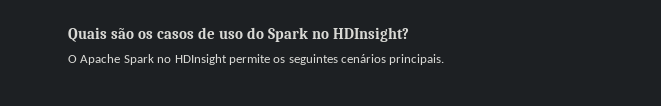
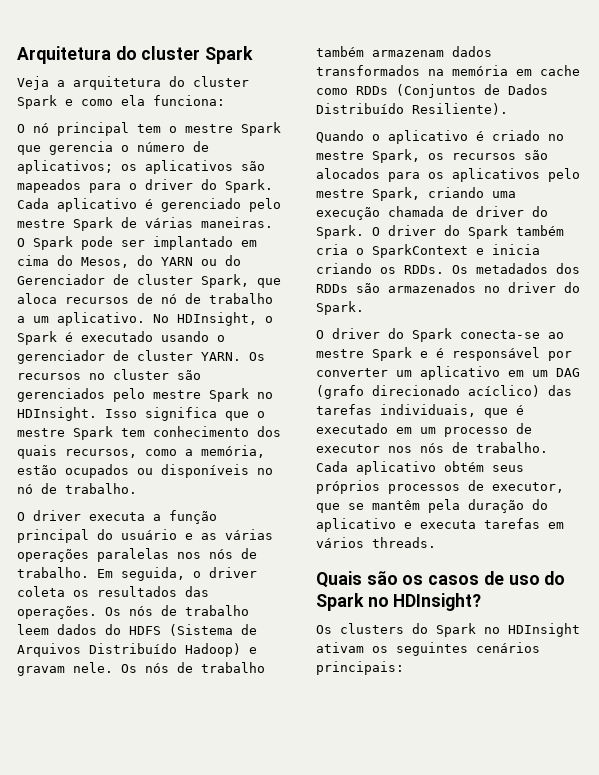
(68, 34) none -> [17,46,254,64] [17,76,249,90] [17,95,225,109] [17,122,281,136] [17,141,209,155] [17,160,265,174] [17,179,273,193] [17,198,281,212] [17,217,273,231] [17,236,257,250] [17,255,241,268] [17,274,281,288] [17,293,273,304] [17,312,273,326] [17,331,225,345] [17,350,265,364] [17,369,201,380] [17,388,273,402] [17,407,265,421] [17,426,281,440] [17,445,265,459] [17,464,273,478] [17,483,137,494] [17,510,217,524] [17,529,273,543] [17,548,257,562] [17,567,257,581] [17,586,209,597] [17,605,249,619] [17,624,257,636] [17,643,257,657] [17,662,265,676] [316,46,492,57] [316,65,580,76] [316,84,548,98] [316,103,508,115] [316,130,564,144] [316,149,548,163] [316,168,580,182] [316,187,516,201] [316,206,548,220] [316,225,564,239] [316,244,540,258] [316,263,580,274] [316,282,580,293] [316,301,364,315] [316,328,564,342] [316,347,572,361] [316,366,580,380] [316,385,572,399] [316,404,524,418] [316,423,532,437] [316,442,548,453] [316,461,524,475] [316,480,564,494] [316,499,548,513] [316,518,564,532] [316,537,436,548] Arquitetura do cluster Spark // Veja a arquitetura do cluster Spark e como ela funciona: // O nó principal tem o mestre Spark que gerencia o número de aplicativos; os aplicativos são mapeados para o driver do Spark. Cada aplicativo é gerenciado pelo mestre Spark de várias maneiras. O Spark pode ser implantado em cima do Mesos, do YARN ou do Gerenciador de cluster Spark, que aloca recursos de nó de trabalho a um aplicativo. No HDInsight, o Spark é executado usando o gerenciador de cluster YARN. Os recursos no cluster são gerenciados pelo mestre Spark no HDInsight. Isso significa que o mestre Spark tem conhecimento dos quais recursos, como a memória, estão ocupados ou disponíveis no nó de trabalho. // O driver executa a função principal do usuário e as várias operações paralelas nos nós de trabalho. Em seguida, o driver coleta os resultados das operações. Os nós de trabalho leem dados do HDFS (Sistema de Arquivos Distribuído Hadoop) e gravam nele. Os nós de trabalho também armazenam dados transformados na memória em cache como RDDs (Conjuntos de Dados Distribuído Resiliente). // Quando o aplicativo é criado no mestre Spark, os recursos são alocados para os aplicativos pelo mestre Spark, criando uma execução chamada de driver do Spark. O driver do Spark também cria o SparkContext e inicia criando os RDDs. Os metadados dos RDDs são armazenados no driver do Spark. // O driver do Spark conecta-se ao mestre Spark e é responsável por converter um aplicativo em um DAG (grafo direcionado acíclico) das tarefas individuais, que é executado em um processo de executor nos nós de trabalho. Cada aplicativo obtém seus próprios processos de executor, que se mantêm pela duração do aplicativo e executa tarefas em vários threads. //
[68,54,121,65] O Apache -> [316,623,428,634] Os clusters do
[228,54,270,65] permite -> [316,642,364,653] ativam
[389,54,445,65] principais. -> [316,661,404,675] principais:

